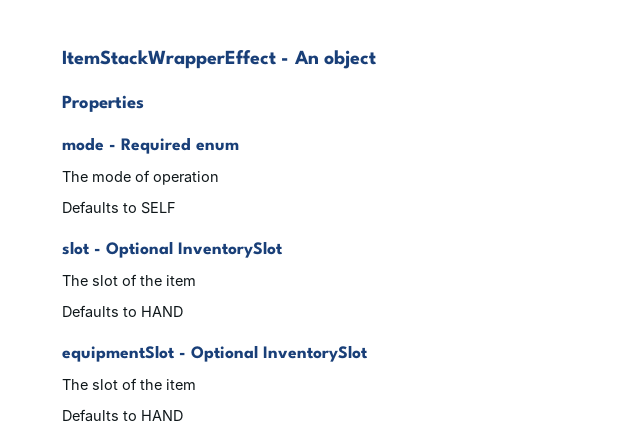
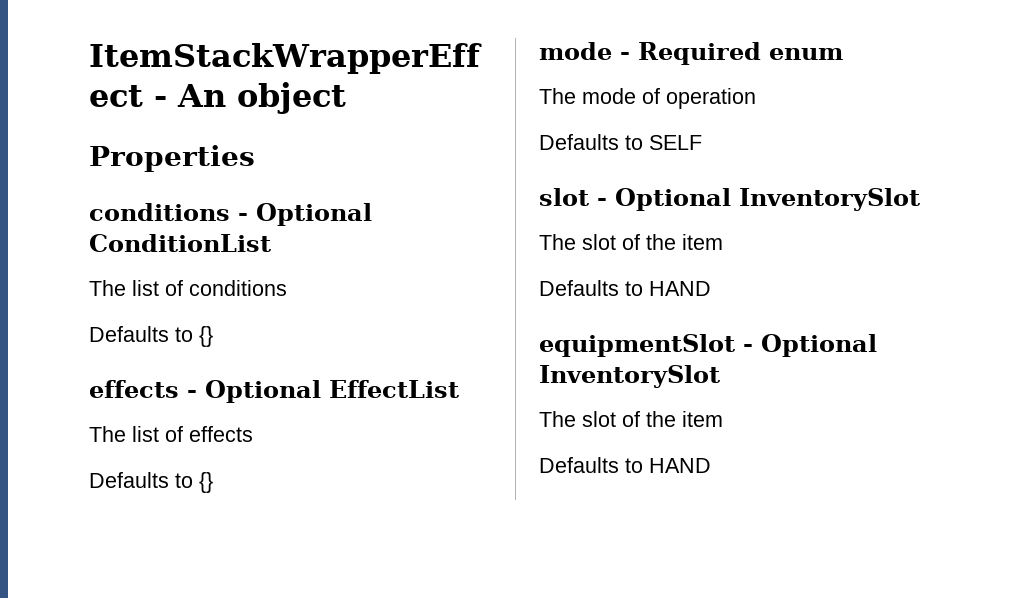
(144, 103) none -> [89,203,372,226] [89,234,271,252] [89,280,287,296] [89,326,213,347] [89,380,459,403] [89,426,253,442] [89,472,213,493] // conditions - Optional ConditionList // The list of conditions // Defaults to {} // effects - Optional EffectList // The list of effects // Defaults to {}

